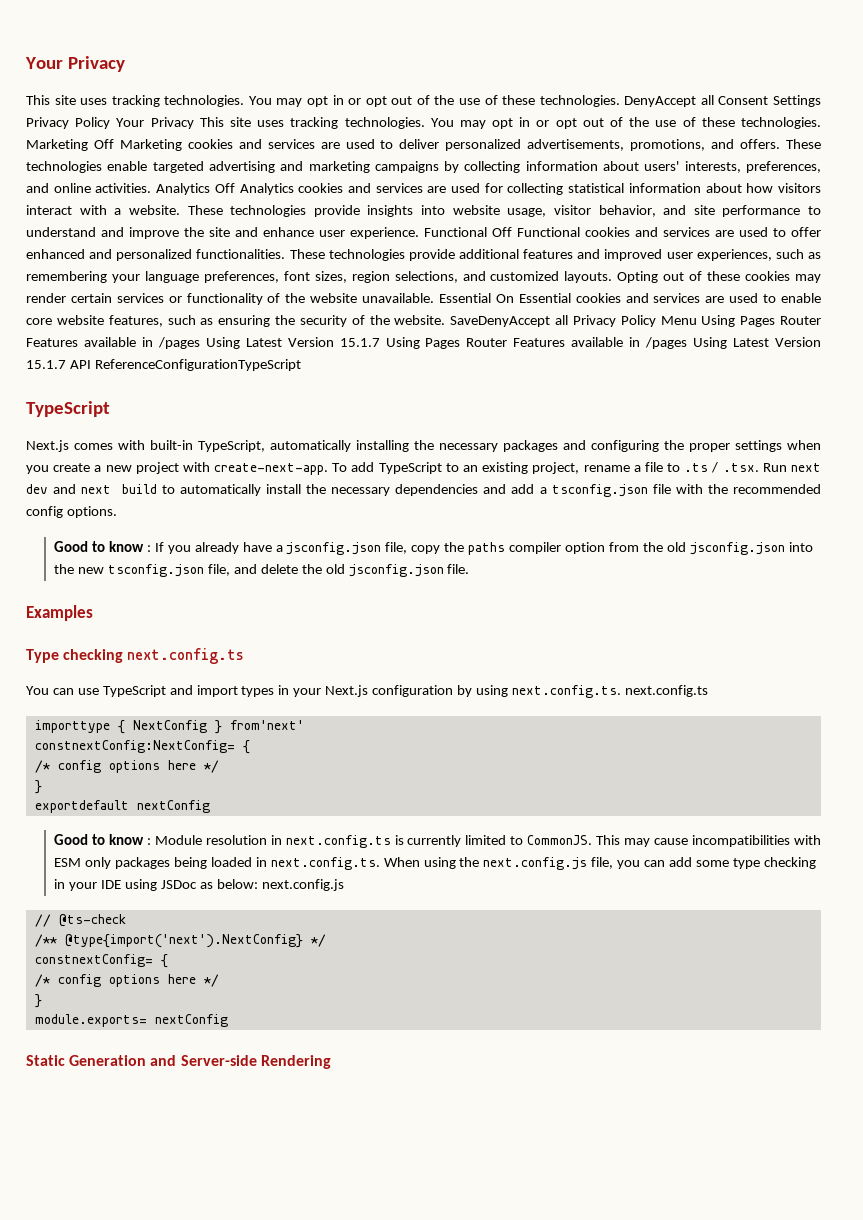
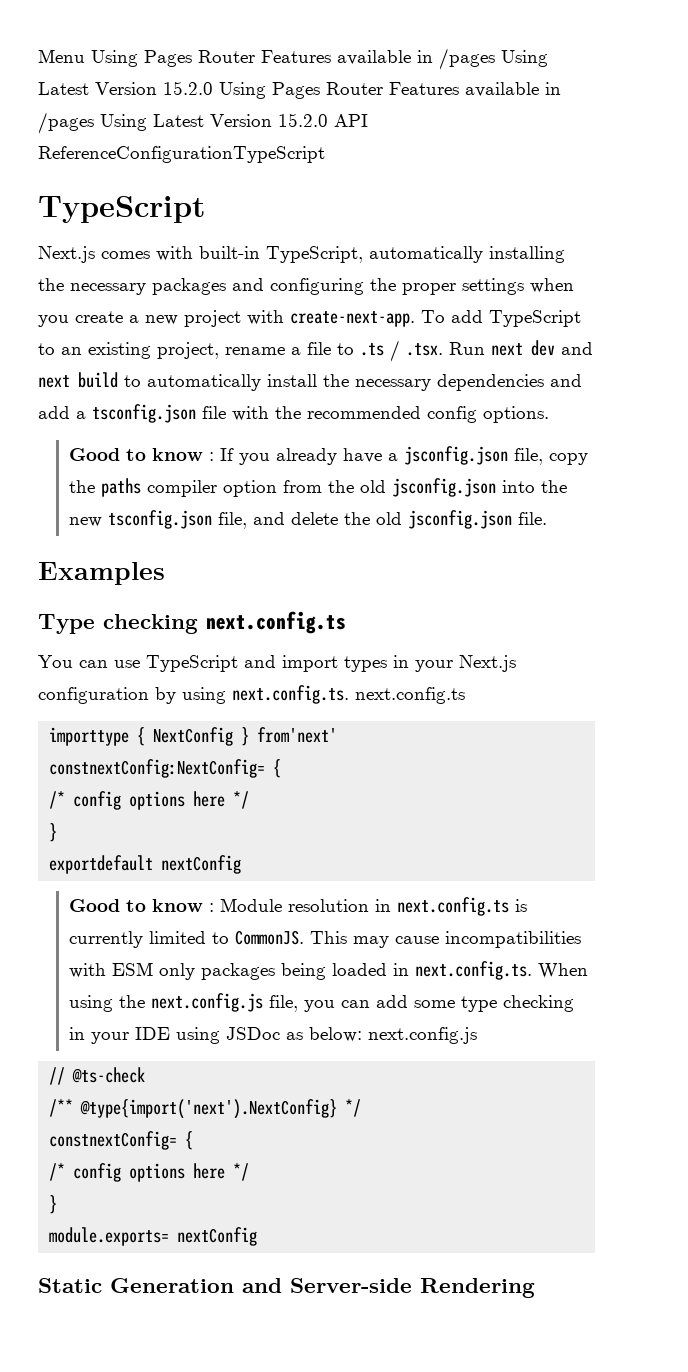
[25,56,125,72] [26,95,821,107] [26,117,821,129] [26,139,821,151] [26,161,821,173] [26,183,822,195] [26,205,821,217] [26,227,821,239] [26,249,821,261] [26,271,821,283] [26,293,822,305] [26,315,656,327] Your Privacy // This site uses tracking technologies. You may opt in or opt out of the use of these technologies. DenyAccept all Consent Settings Privacy Policy Your Privacy This site uses tracking technologies. You may opt in or opt out of the use of these technologies. Marketing Off Marketing cookies and services are used to deliver personalized advertisements, promotions, and offers. These technologies enable targeted advertising and marketing campaigns by collecting information about users' interests, preferences, and online activities. Analytics Off Analytics cookies and services are used for collecting statistical information about how visitors interact with a website. These technologies provide insights into website usage, visitor behavior, and site performance to understand and improve the site and enhance user experience. Functional Off Functional cookies and services are used to offer enhanced and personalized functionalities. These technologies provide additional features and improved user experiences, such as remembering your language preferences, font sizes, region selections, and customized layouts. Opting out of these cookies may render certain services or functionality of the website unavailable. Essential On Essential cookies and services are used to enable core website features, such as ensuring the security of the website. SaveDenyAccept all Privacy Policy -> (38, 56) none
[339,338,380,347] 15.1.7 -> [163,81,213,95] 15.2.0
[26,360,66,369] 15.1.7 -> [278,113,328,127] 15.2.0

